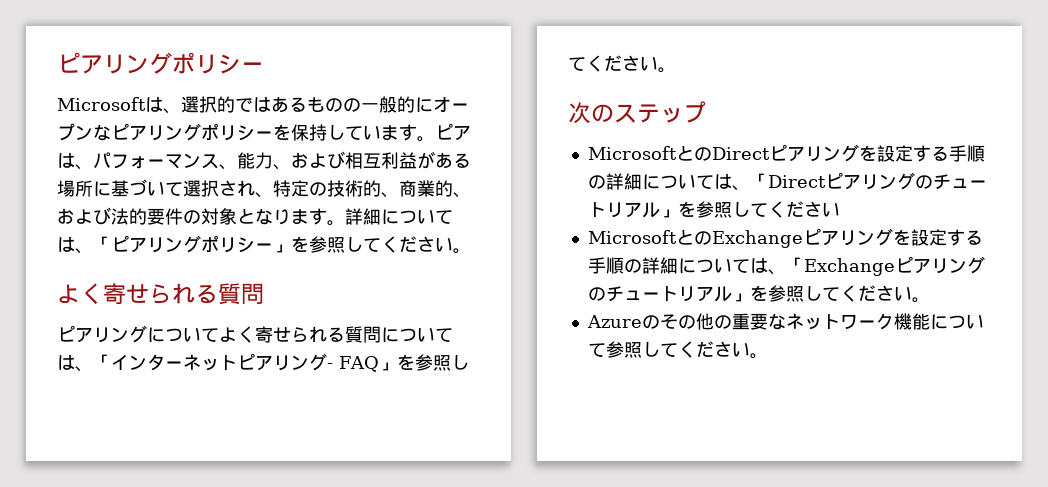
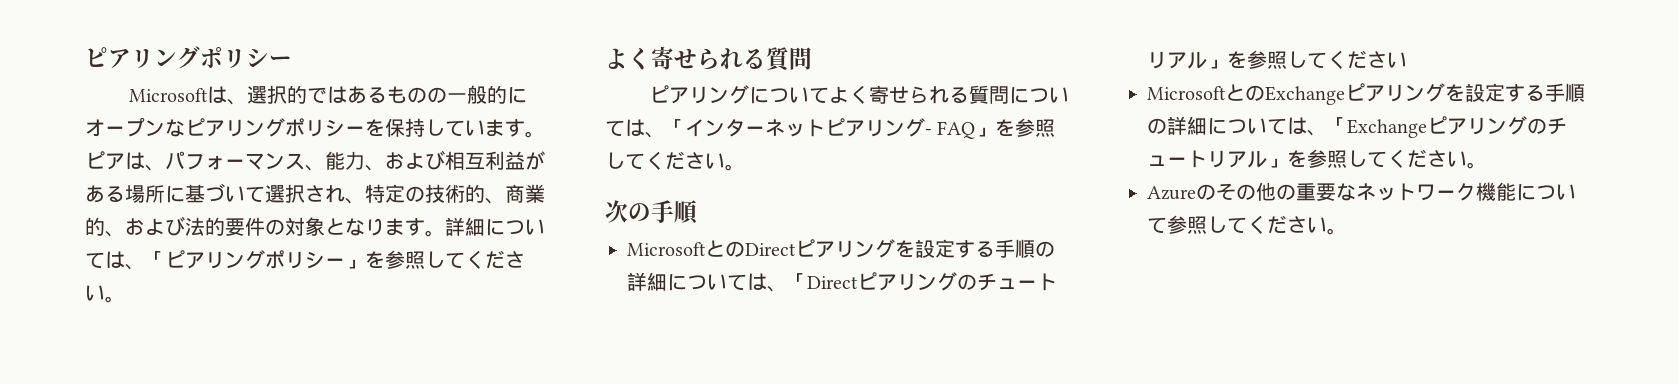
[614,101,706,123] ステップ -> [651,200,698,224] 手順

